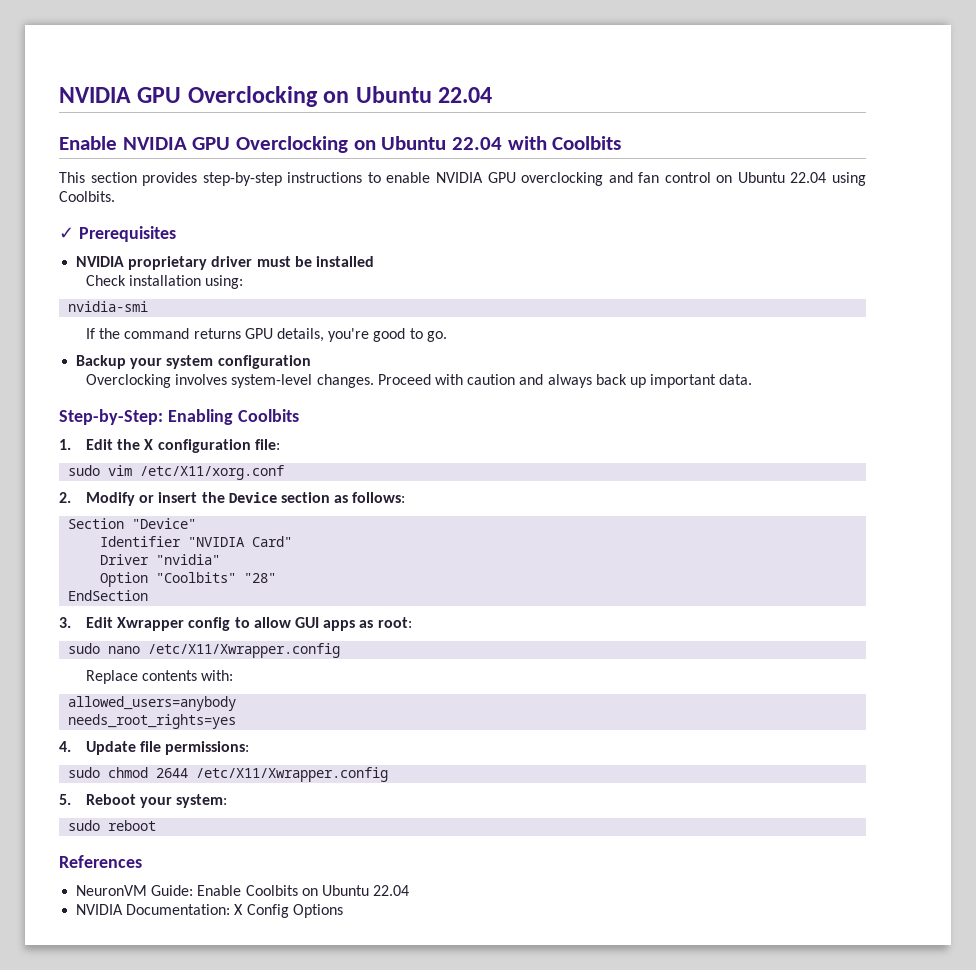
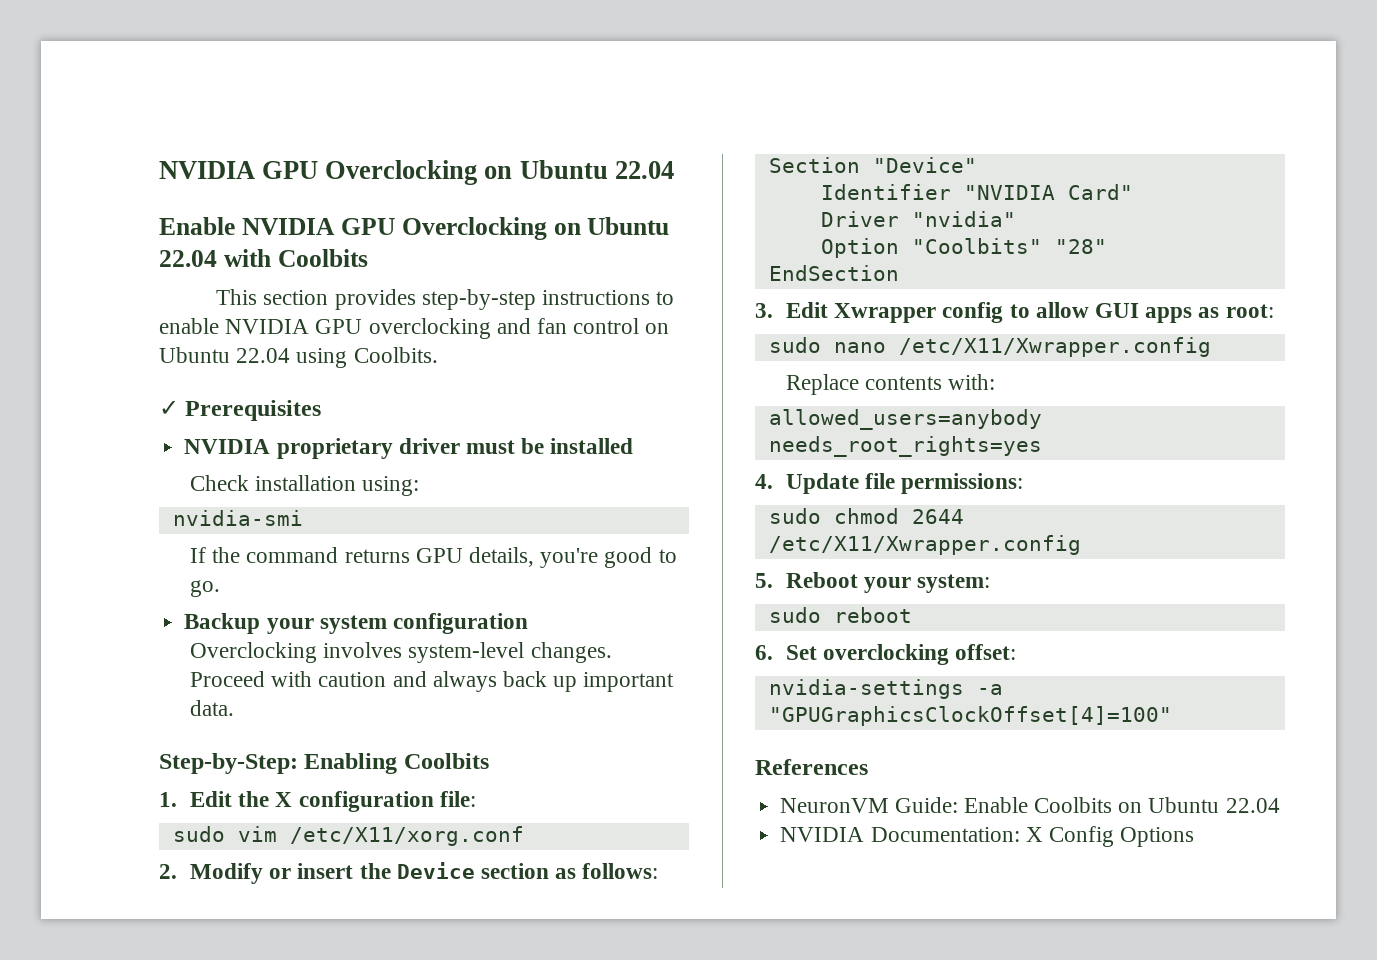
(157, 825) none -> [755,644,1017,665] [768,679,1003,699] [768,706,1172,726] // 6. Set overclocking offset: // nvidia-settings -a "GPUGraphicsClockOffset[4]=100"

